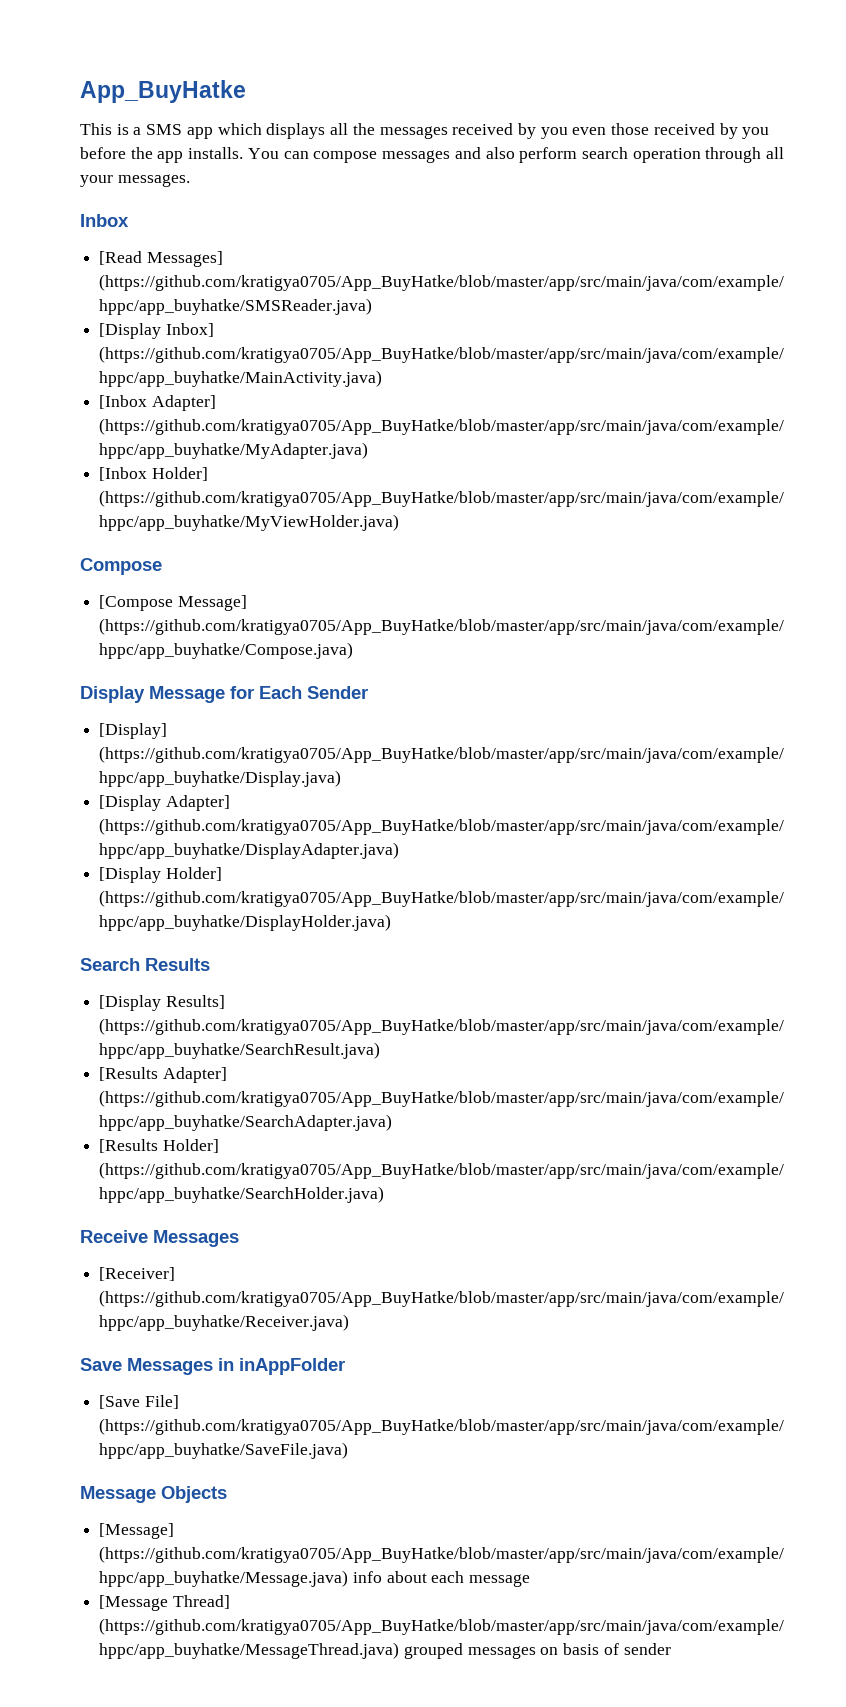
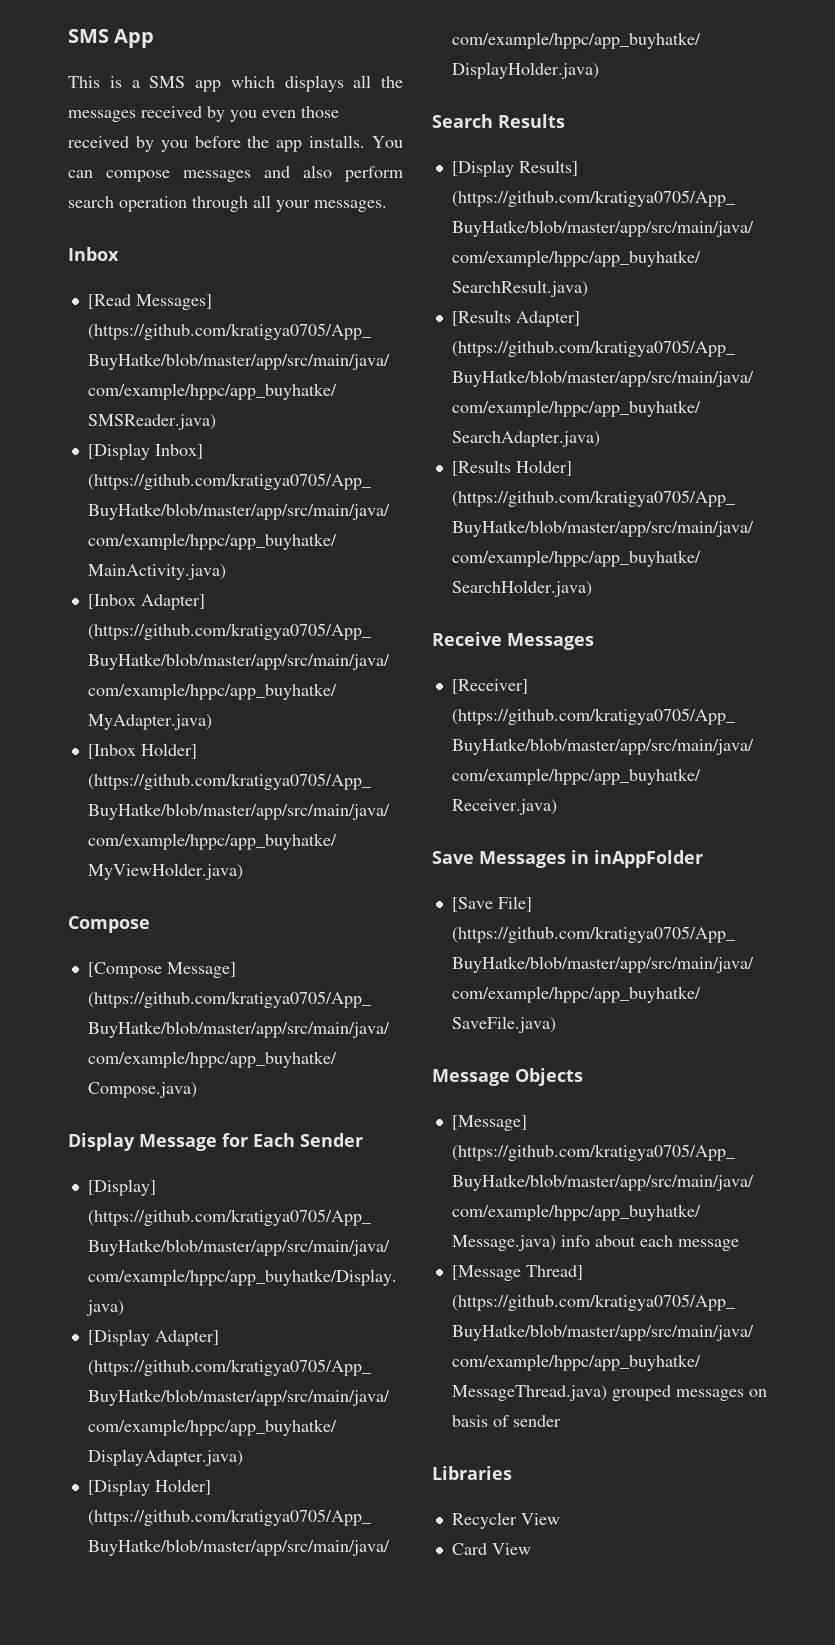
[80,80,246,103] App_BuyHatke -> [68,29,155,48] SMS App
(671, 1649) none -> [432,1466,512,1480] [451,1512,560,1529] [451,1543,531,1555] // Libraries // Recycler View // Card View

